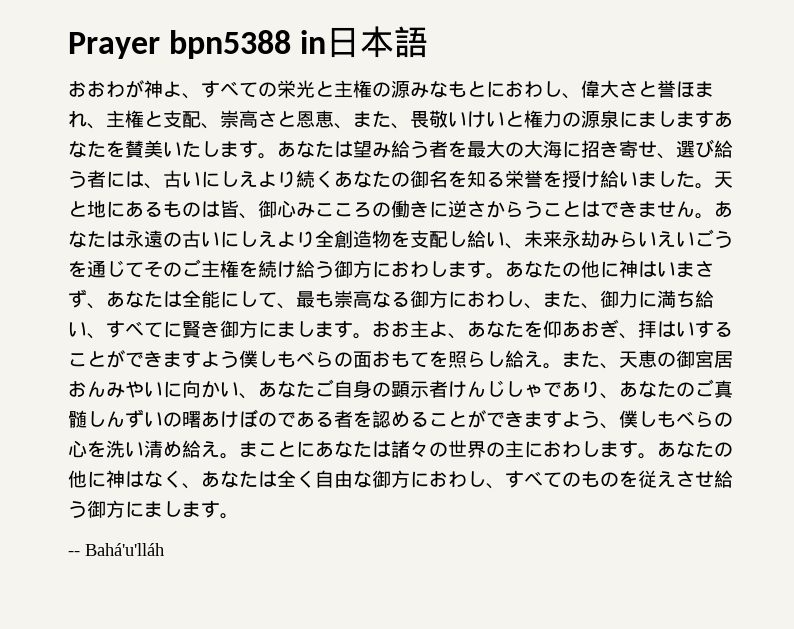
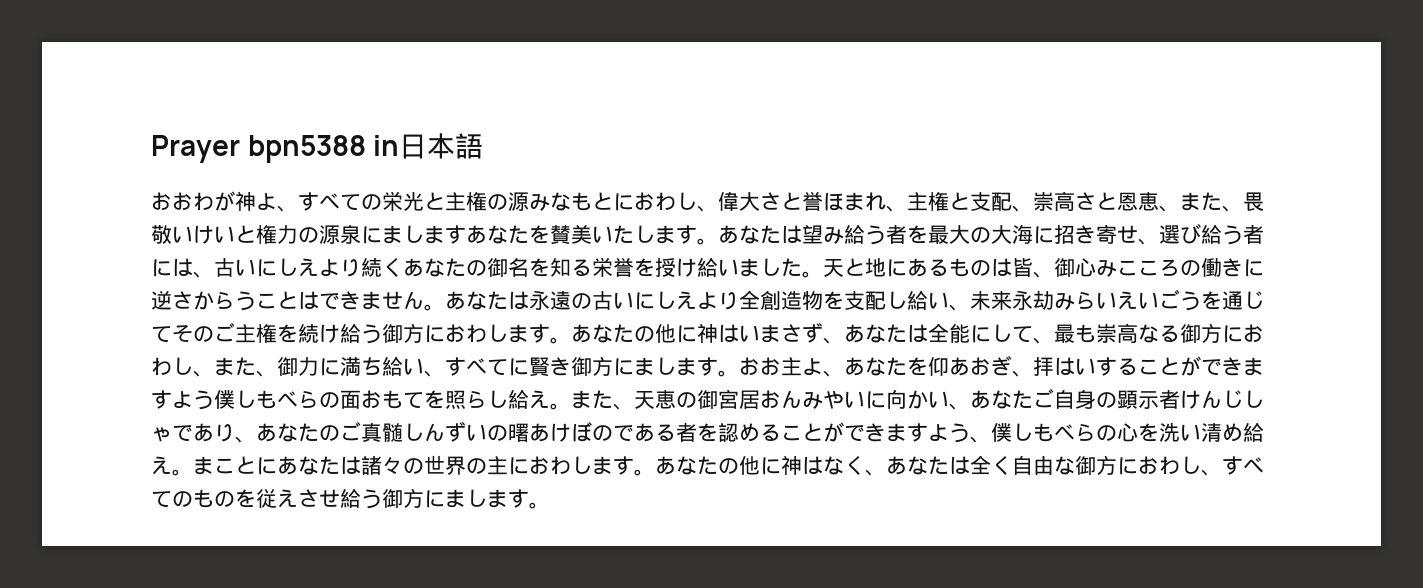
[68,543,164,556] // -- Bahá'u'lláh -> (550, 505) none

